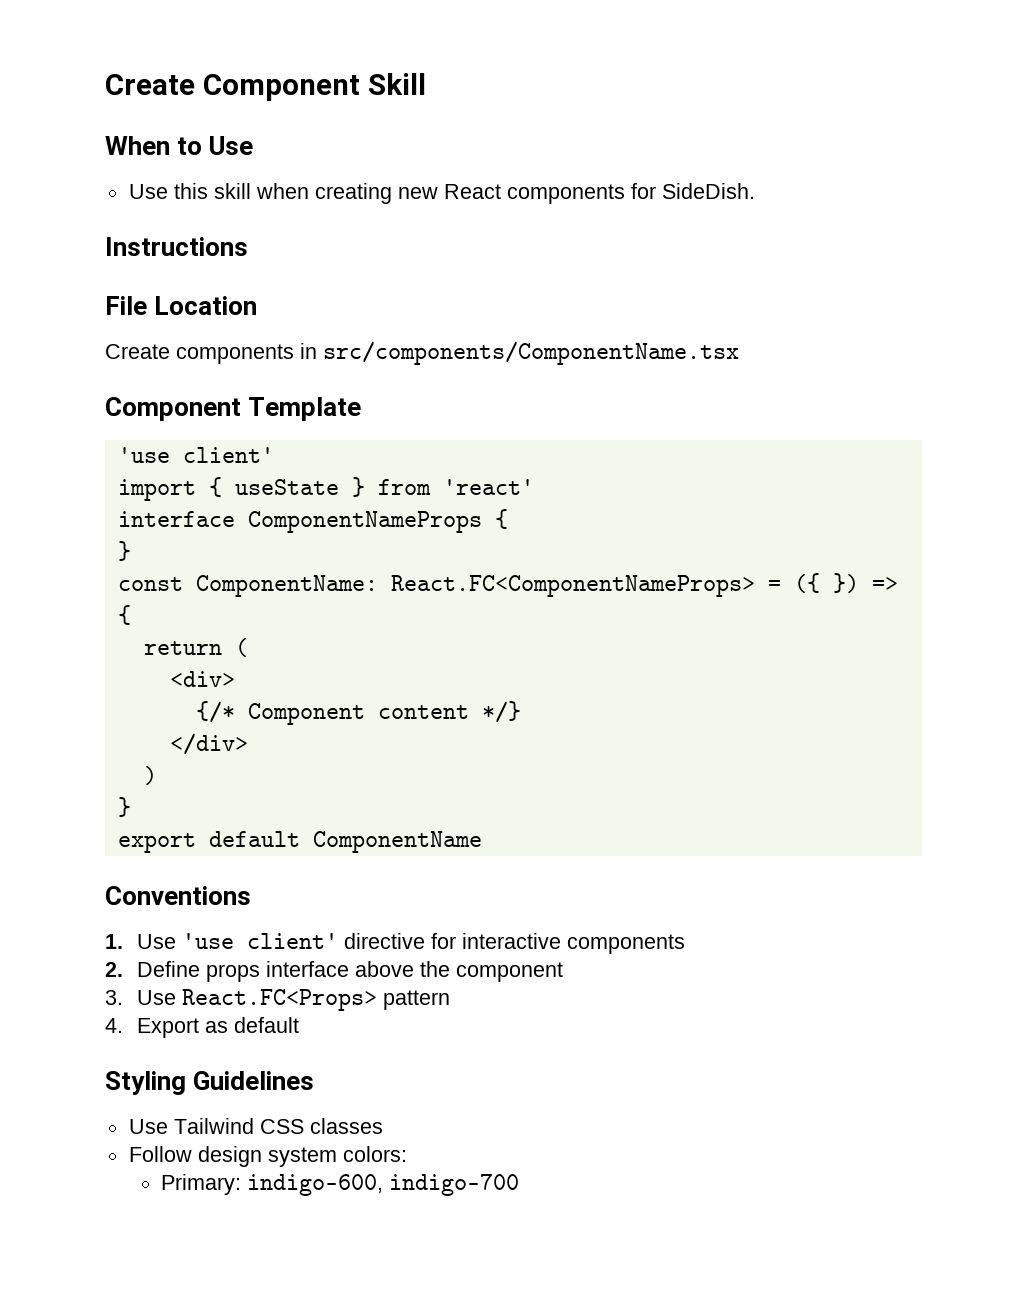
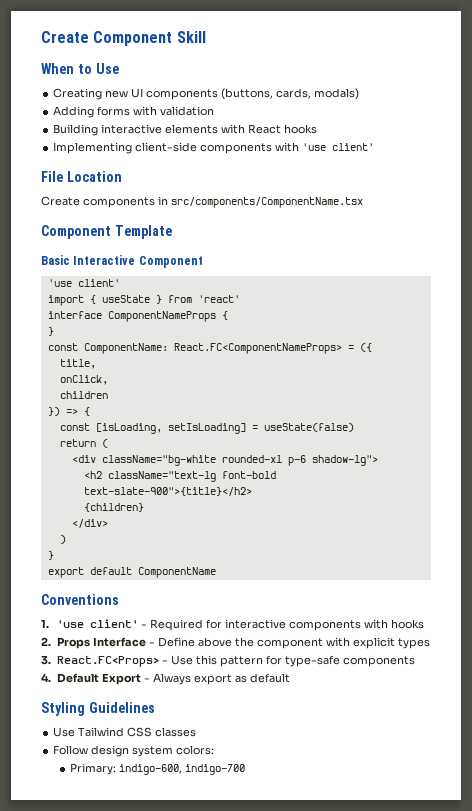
[128,183,755,204] [105,237,248,256] Use this skill when creating new React components for SideDish. // Instructions -> [53,88,360,100] [53,106,215,118] [53,124,318,136] [53,142,375,154] Creating new UI components (buttons, cards, modals) // Adding forms with validation // Building interactive elements with React hooks // Implementing client-side components with 'use client'
(362, 409) none -> [41,255,203,268] // Basic Interactive Component
(820, 583) none -> [59,359,96,369] [59,375,108,385] [59,391,108,399] // title, // onClick, // children //
[143,638,248,657] [169,671,235,687] [195,701,521,725] return ( // <div> // {/* Component content */} -> [59,423,354,434] [59,439,108,448] [71,455,378,466] [83,471,276,482] [83,487,252,496] [83,503,144,512] const [isLoading, setIsLoading] = useState(false) // return ( // <div className="bg-white rounded-xl p-6 shadow-lg"> // <h2 className="text-lg font-bold text-slate-900">{title}</h2> // {children}
[137,933,426,949] Use 'use client' directive -> [57,619,204,631] 'use client' - Required
(686, 944) none -> [364,619,425,629] with hooks
[137,961,350,982] Define props interface -> [57,637,196,649] Props Interface - Define
[105,989,451,1011] [105,1018,200,1038] // 3. Use React.FC<Props> pattern // 4. Export -> [326,637,431,649] [41,655,416,667] [41,673,233,685] with explicit types // 3. React.FC<Props> - Use this pattern for type-safe components // 4. Default Export - Always export

